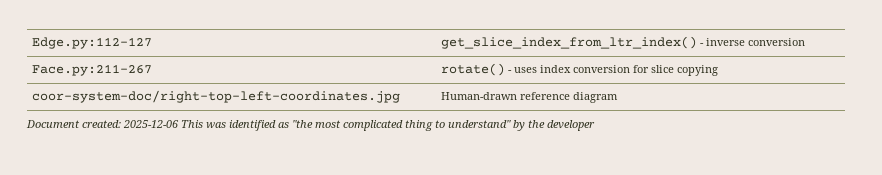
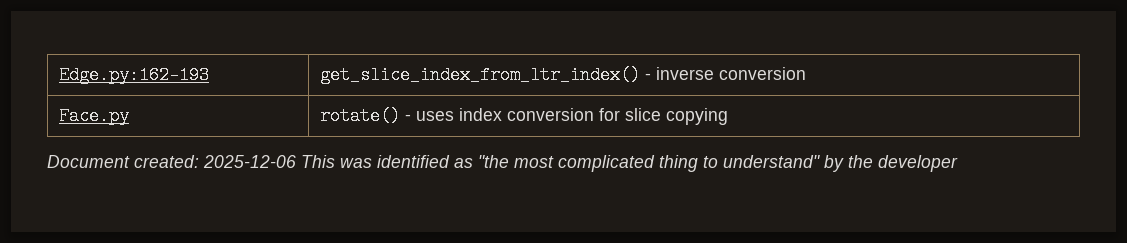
[32,37,153,49] Edge.py:112-127 -> [58,66,209,84] Edge.py:162-193
[32,64,153,76] Face.py:211-267 -> [58,107,129,125] Face.py
[32,90,401,103] [441,92,619,103] // coor-system-doc/right-top-left-coordinates.jpg | Human-drawn reference diagram -> (728, 116) none

